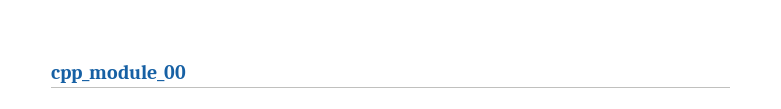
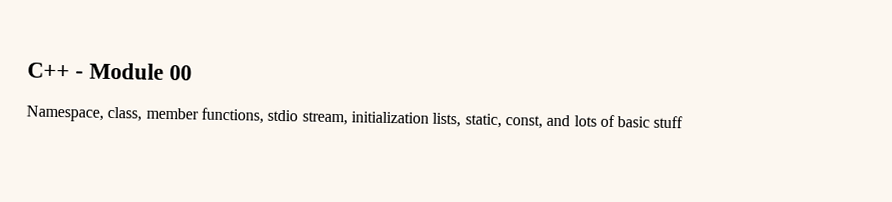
[51,64,186,83] cpp_module_00 -> [27,62,193,81] [26,105,684,129] C++ - Module 00 // Namespace, class, member functions, stdio stream, initialization lists, static, const, and lots of basic stuff

